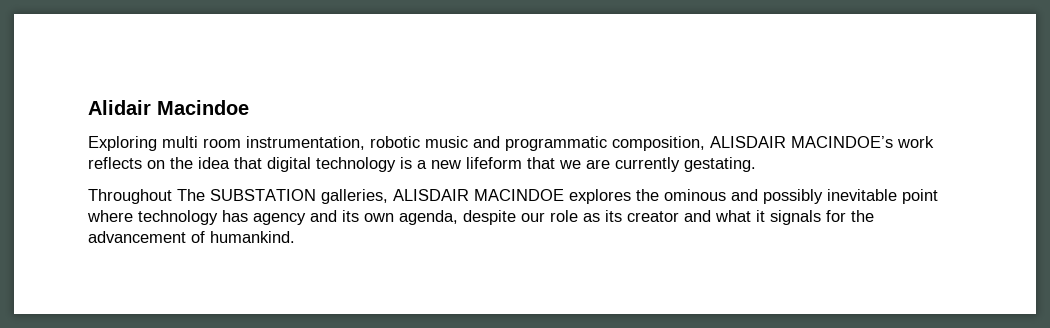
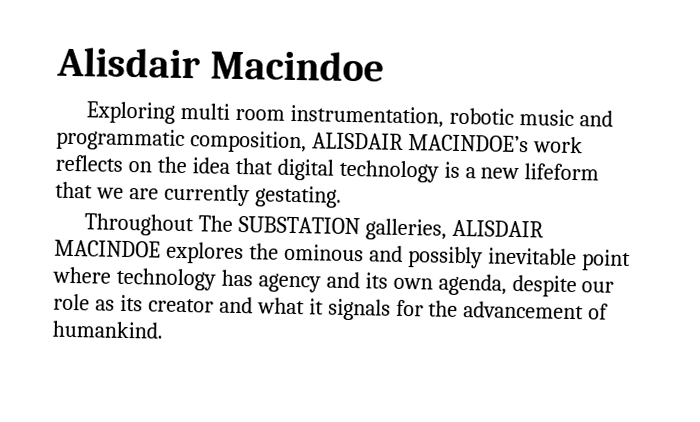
[88,100,151,115] Alidair -> [56,46,201,79] Alisdair

